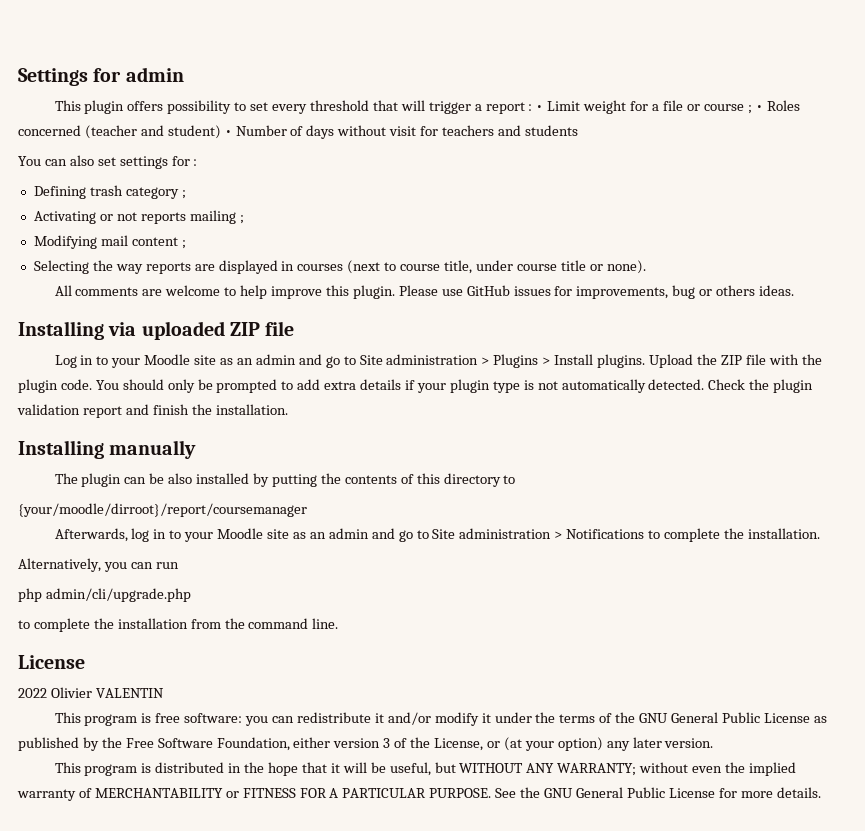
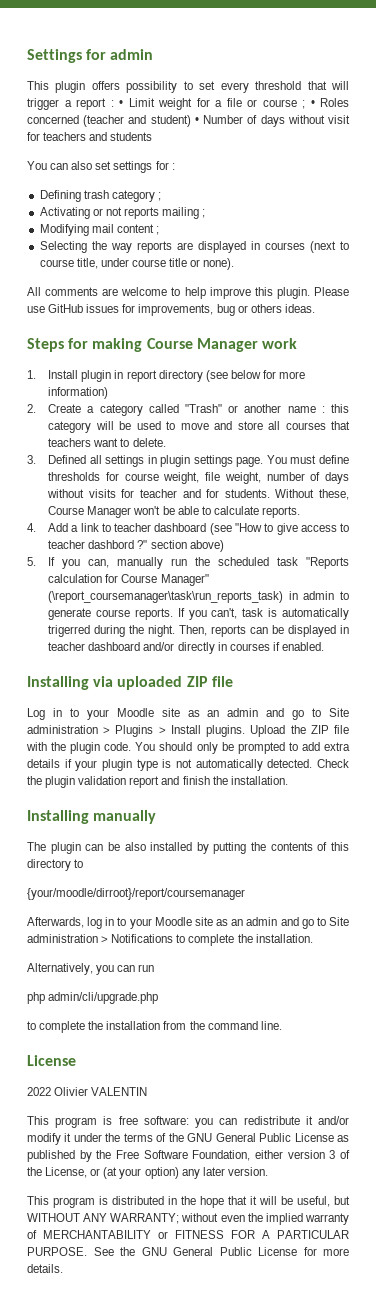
(795, 290) none -> [27,338,297,352] [27,370,306,382] [48,387,109,399] [27,404,349,416] [48,421,350,433] [48,438,166,447] [27,455,349,467] [48,472,349,484] [47,489,349,500] [48,506,300,518] [27,523,349,535] [48,540,224,552] [27,557,349,569] [48,574,209,586] [48,591,349,603] [48,608,349,620] [48,625,350,637] [48,642,324,654] // Steps for making Course Manager work // 1. Install plugin in report directory (see below for more information) // 2. Create a category called "Trash" or another name : this category will be used to move and store all courses that teachers want to delete. // 3. Defined all settings in plugin settings page. You must define thresholds for course weight, file weight, number of days without visits for teacher and for students. Without these, Course Manager won't be able to calculate reports. // 4. Add a link to teacher dashboard (see "How to give access to teacher dashbord ?" section above) // 5. If you can, manually run the scheduled task "Reports calculation for Course Manager" (\report_coursemanager\task\run_reports_task) in admin to generate course reports. If you can't, task is automatically trigerred during the night. Then, reports can be displayed in teacher dashboard and/or directly in courses if enabled.

